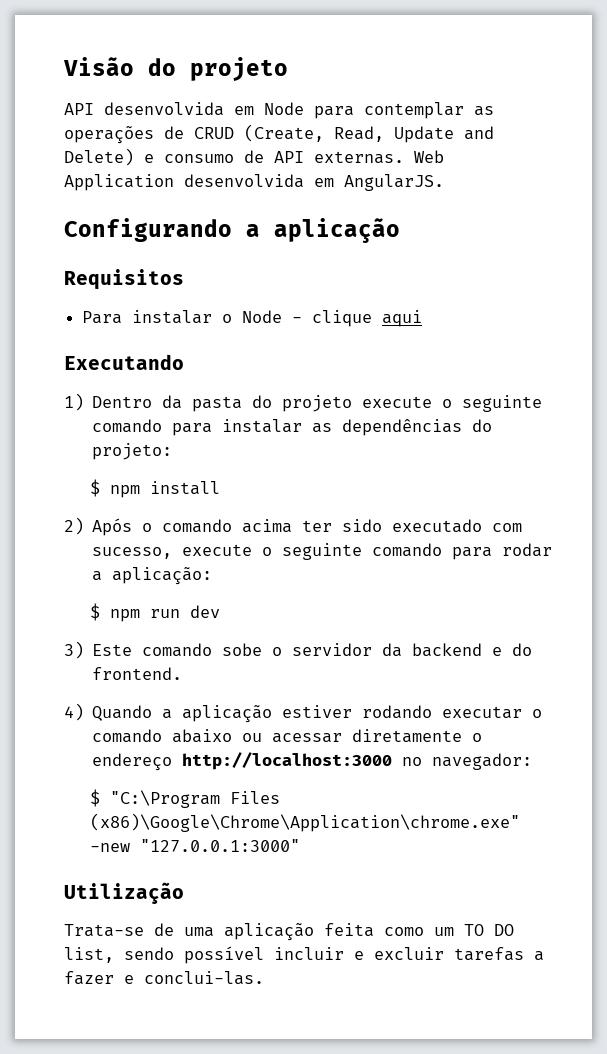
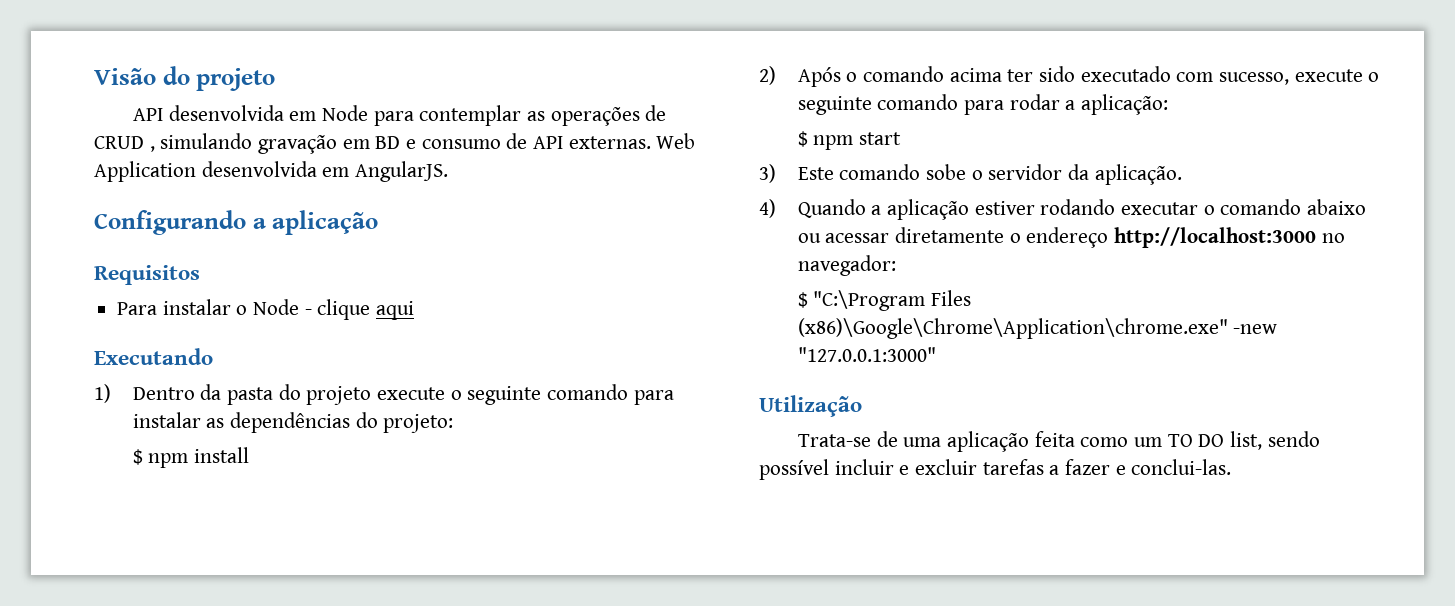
[244,124,494,143] [64,148,134,166] (Create, Read, Update and Delete) -> [149,133,401,154] , simulando gravação em BD
[149,605,220,618] run dev -> [859,132,902,145] start
[412,643,533,657] [92,667,183,680] backend e do frontend. -> [1094,164,1182,185] aplicação.

